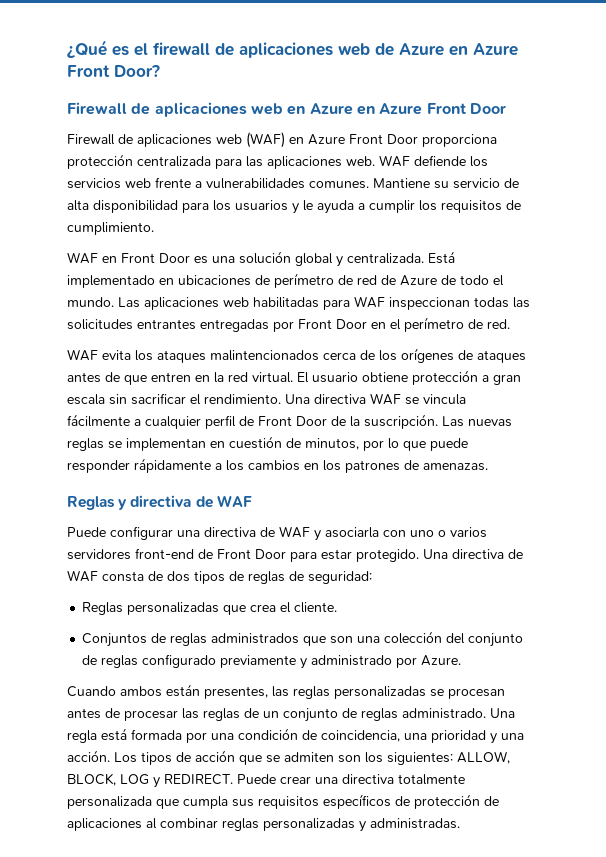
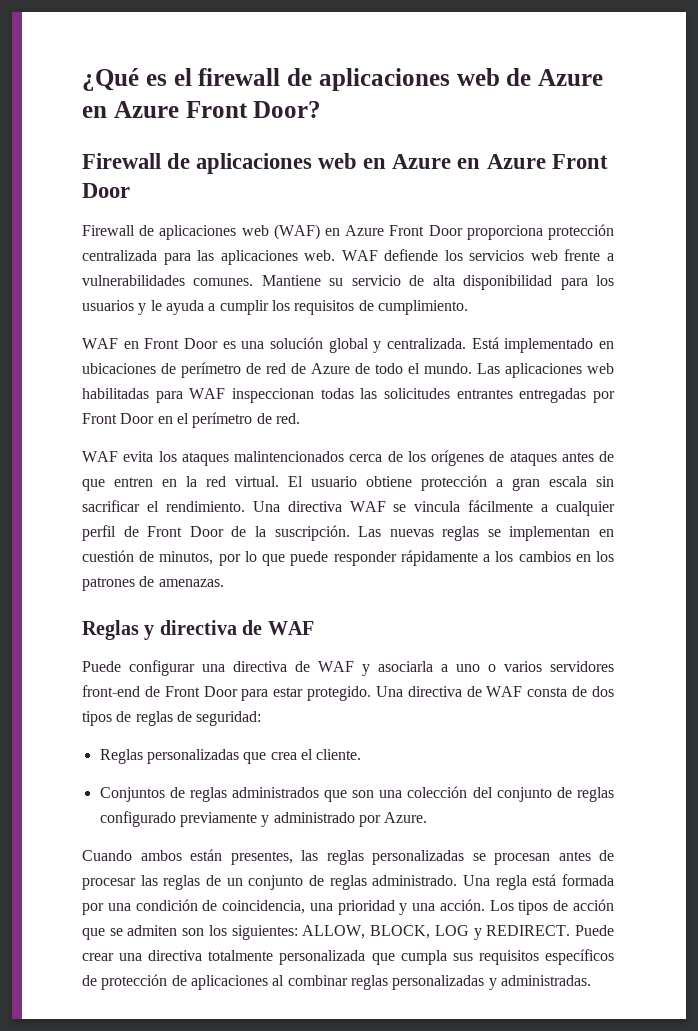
[383,530,406,537] con -> [441,664,448,672] a

